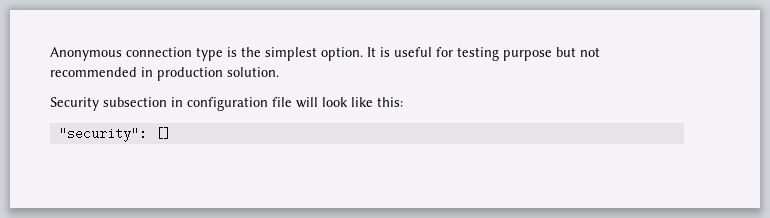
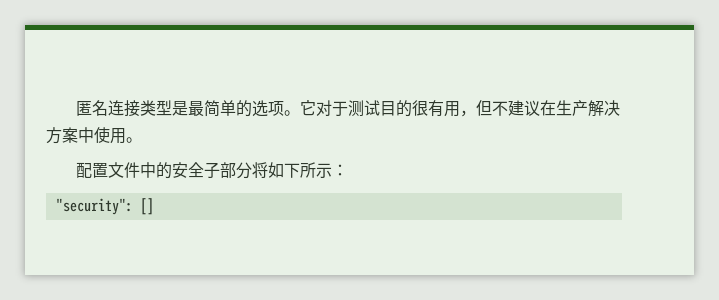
[50,47,600,61] [50,67,279,81] [50,97,403,111] Anonymous connection type is the simplest option. It is useful for testing purpose but not recommended in production solution. // Security subsection in configuration file will look like this: -> [76,100,621,117] [46,127,142,144] [76,162,349,179] 匿名连接类型是最简单的选项。它对于测试目的很有用，但不建议在生产解决方案中使用。 // 配置文件中的安全子部分将如下所示：

